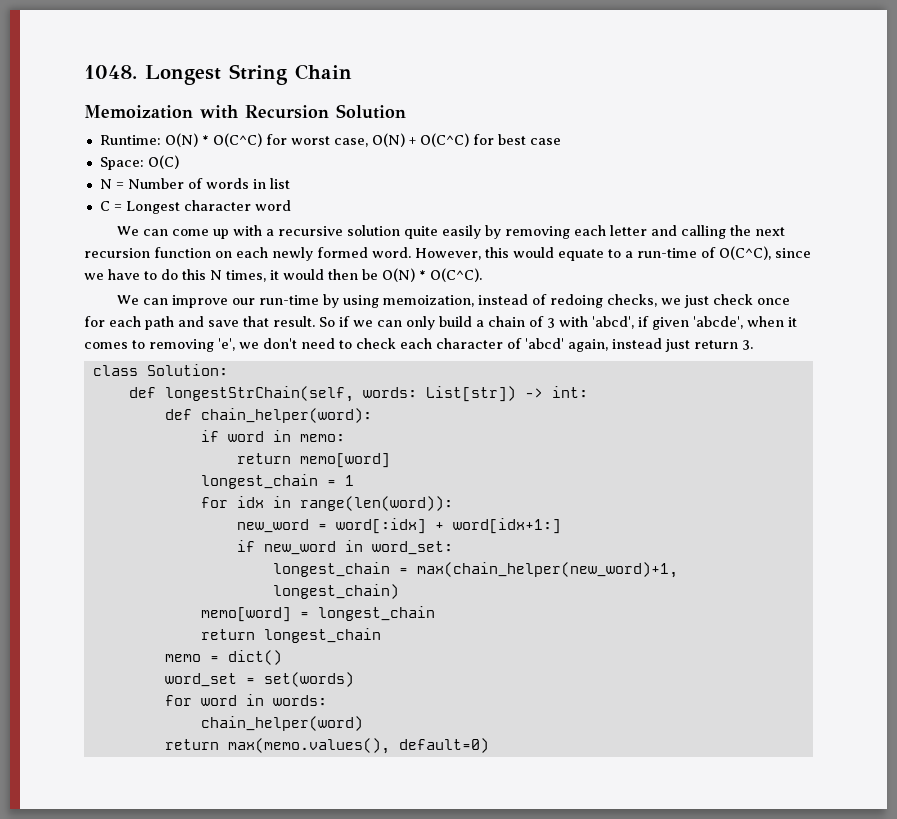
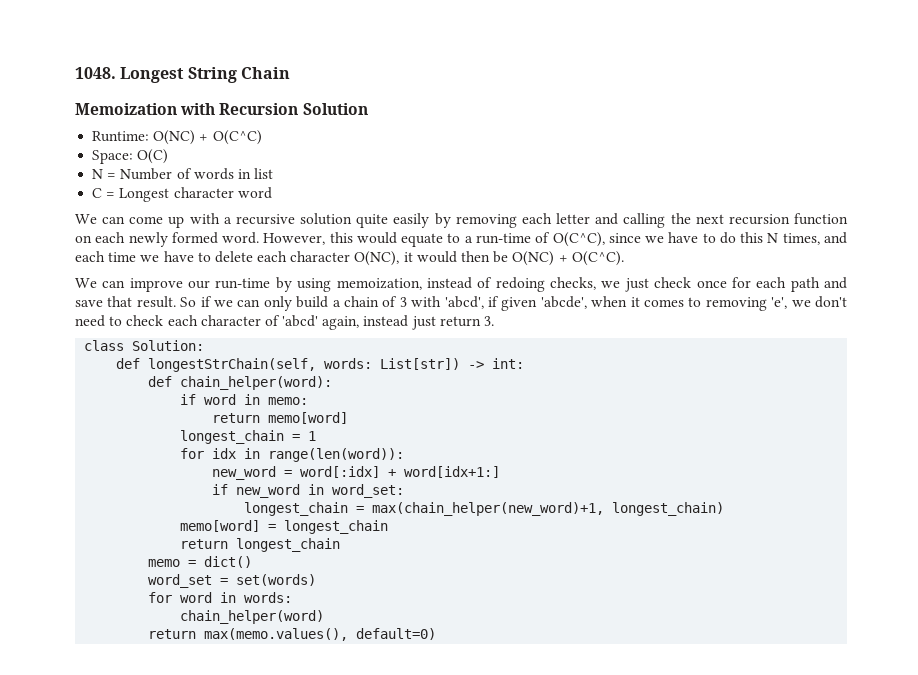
[164,133,405,147] O(N) * O(C^C) for worst case, O(N) -> [153,130,196,145] O(NC)
[472,134,561,145] for best case -> (262, 137) none
(266, 276) none -> [823,232,847,244] [75,251,400,266] and each time we have to delete each character O(NC),
[382,268,426,282] O(N) * -> [512,251,568,266] O(NC) +

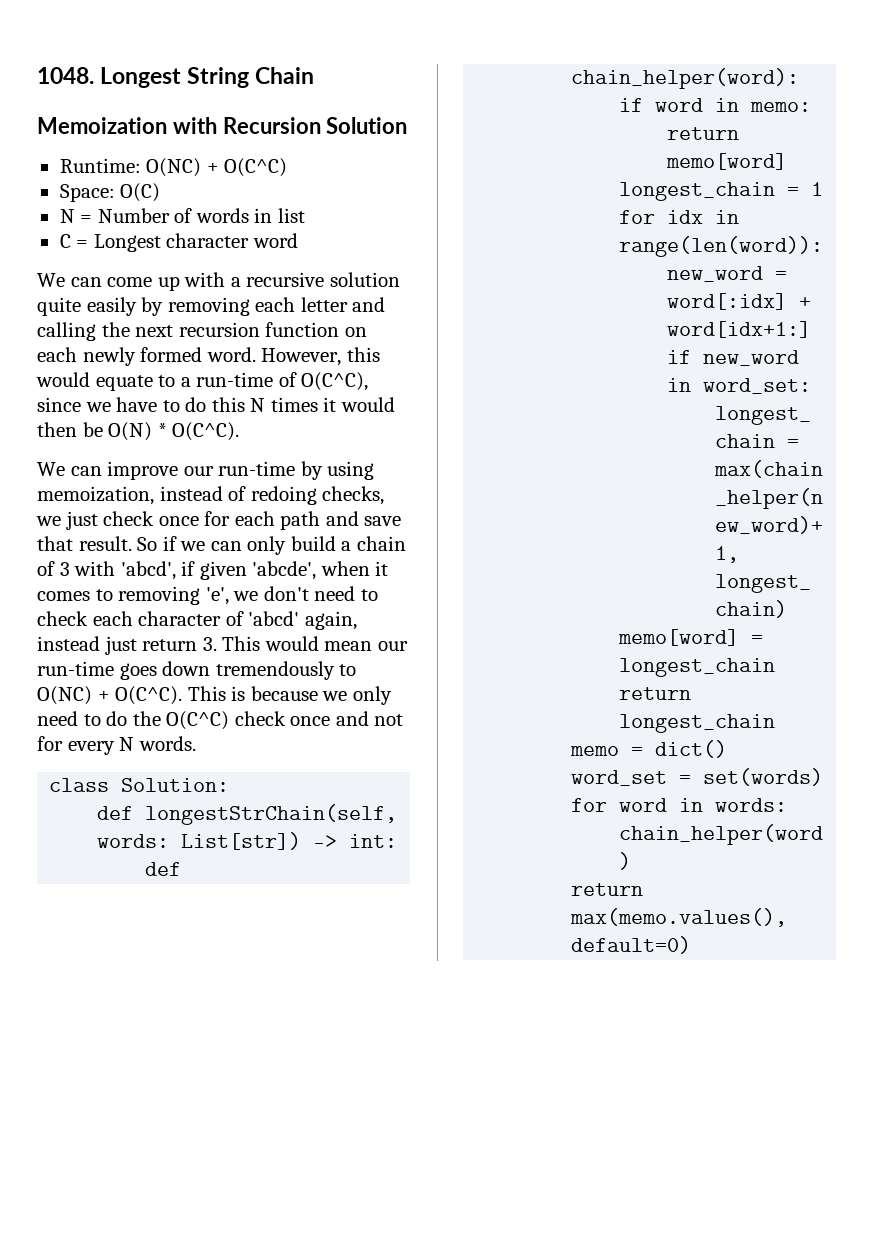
[782,232,847,245] [75,251,400,266] times, and each time we have to delete each character O(NC), -> [270,397,318,412] times
[512,251,568,266] O(NC) + -> [108,422,167,441] O(N) *
(495, 321) none -> [222,636,408,651] [37,661,357,680] [37,686,392,705] [37,711,404,730] [37,736,196,755] This would mean our run-time goes down tremendously to O(NC) + O(C^C). This is because we only need to do the O(C^C) check once and not for every N words.

